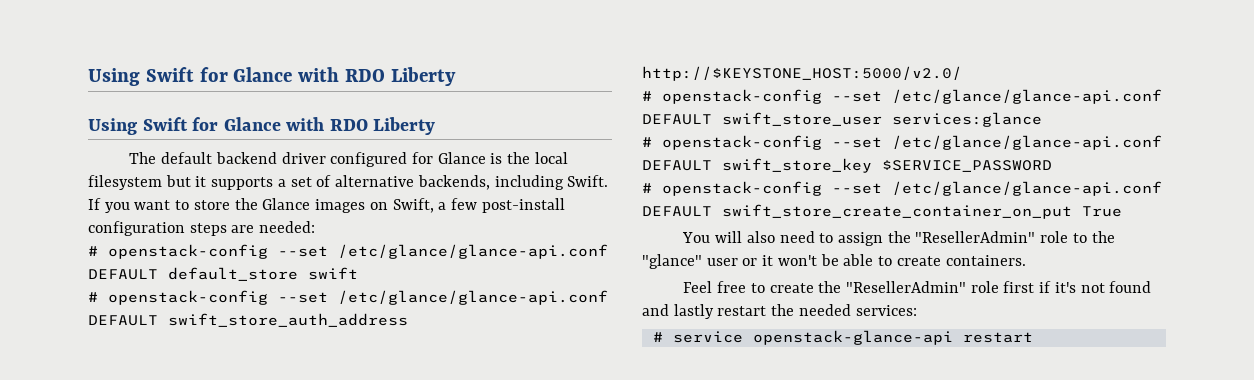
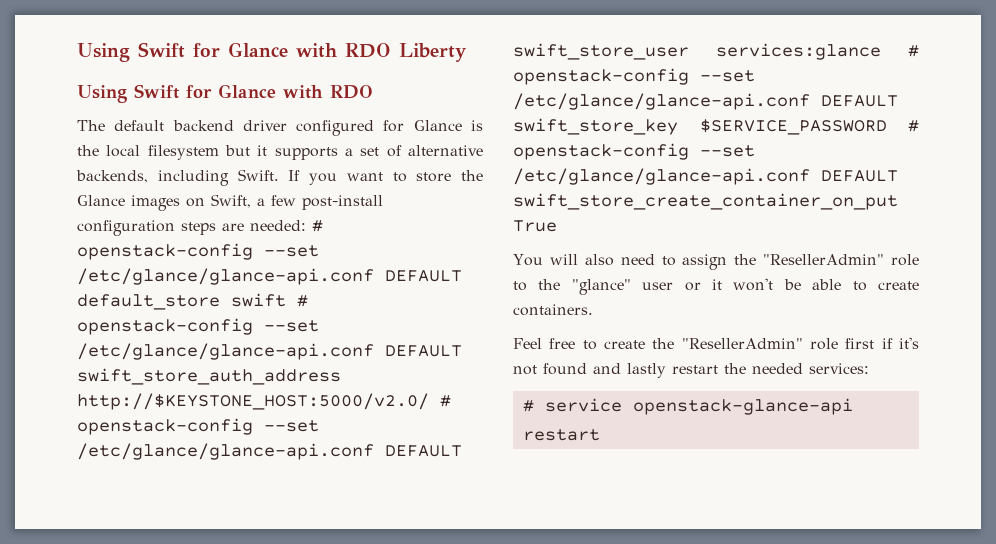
[373,117,436,135] Liberty -> (373, 92) none
(316, 227) // -> (306, 225) none
(358, 273) // -> (286, 300) none
(962, 73) // -> (429, 401) none
(1042, 119) // -> (881, 51) none
(1052, 166) // -> (887, 127) none

